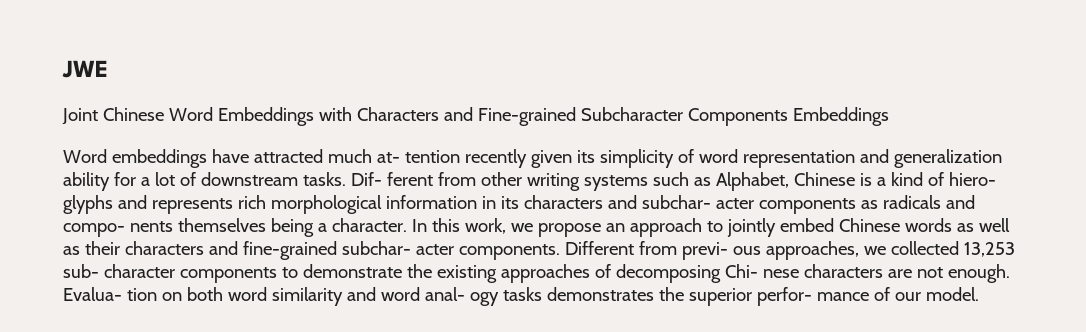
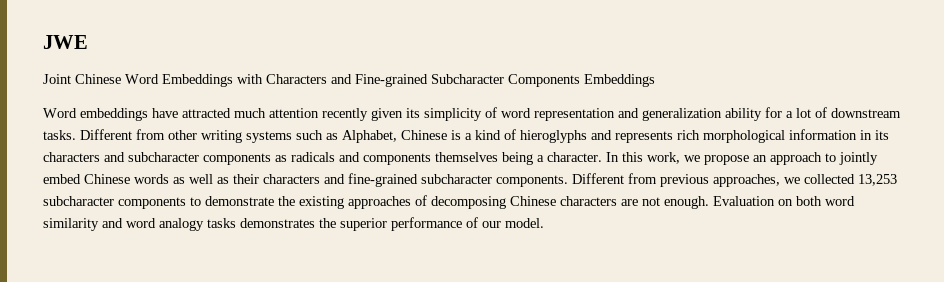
[376,150,460,163] at- tention -> [269,108,319,118] attention
[350,172,433,186] Dif- ferent -> [80,129,132,140] Different
[948,172,996,186] [63,195,113,214] hiero- glyphs -> [520,130,587,143] hieroglyphs
[641,195,754,209] subchar- acter -> [128,152,199,162] subcharacter
[63,221,173,237] compo- nents -> [363,153,431,165] components
[341,241,454,255] subchar- acter -> [421,174,492,184] subcharacter
[681,242,761,260] previ- ous -> [660,174,709,187] previous
[63,264,175,278] sub- character -> [43,196,114,206] subcharacter
[724,264,799,278] Chi- nese -> [510,196,556,206] Chinese
[63,287,157,301] Evalua- tion -> [713,196,775,206] Evaluation
[424,287,499,306] anal- ogy -> [159,218,204,231] analogy
[756,287,869,306] perfor- mance -> [391,217,462,231] performance

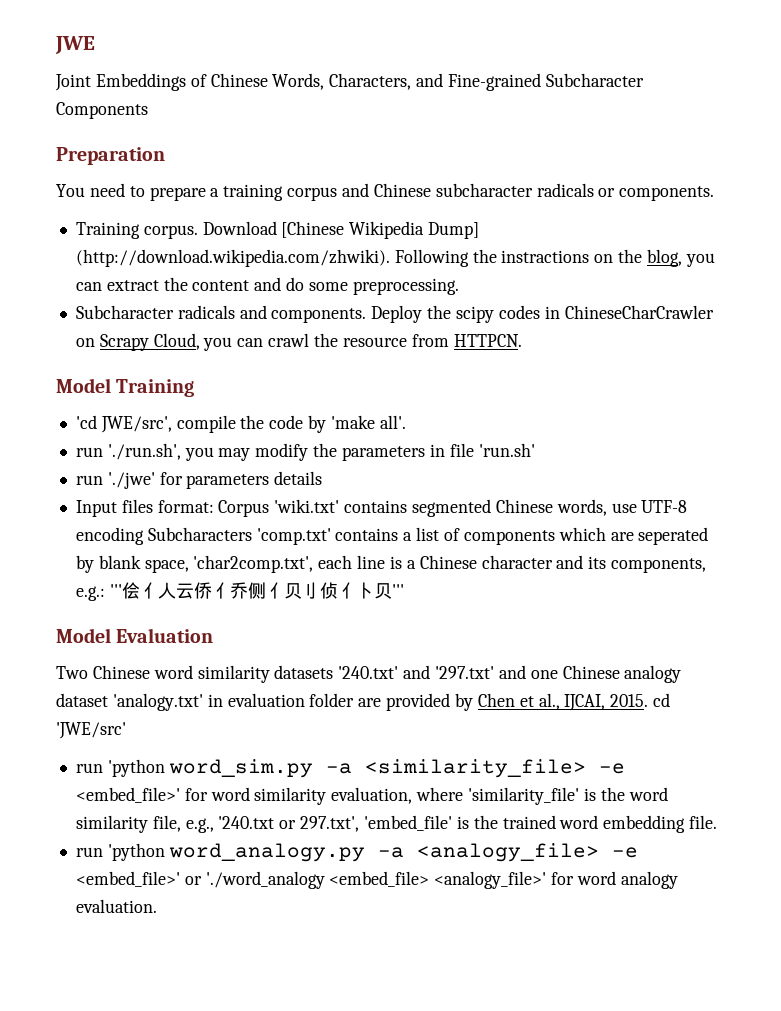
[75,74,327,87] Chinese Word Embeddings with Characters -> [95,73,412,91] Embeddings of Chinese Words, Characters,
[584,74,655,87] [43,107,901,121] [43,129,889,143] [43,152,878,165] [43,173,897,187] [43,195,855,209] [43,217,544,231] Embeddings // Word embeddings have attracted much attention recently given its simplicity of word representation and generalization ability for a lot of downstream tasks. Different from other writing systems such as Alphabet, Chinese is a kind of hieroglyphs and represents rich morphological information in its characters and subcharacter components as radicals and components themselves being a character. In this work, we propose an approach to jointly embed Chinese words as well as their characters and fine-grained subcharacter components. Different from previous approaches, we collected 13,253 subcharacter components to demonstrate the existing approaches of decomposing Chinese characters are not enough. Evaluation on both word similarity and word analogy tasks demonstrates the superior performance of our model. -> [56,147,165,165] [56,183,715,201] [75,221,480,239] [75,249,715,267] [75,277,459,295] [75,305,714,323] [75,333,522,351] [56,378,195,397] [75,415,406,433] [75,443,535,461] [75,471,323,489] [75,499,688,517] [75,527,709,545] [75,555,707,573] [75,582,404,601] [56,628,214,643] [56,665,682,683] [56,693,671,711] [56,722,126,739] [75,759,625,778] [75,787,668,805] [75,815,718,833] [75,843,638,862] [75,871,678,889] [75,899,157,913] // Preparation // You need to prepare a training corpus and Chinese subcharacter radicals or components. // Training corpus. Download [Chinese Wikipedia Dump] (http://download.wikipedia.com/zhwiki). Following the instractions on the blog, you can extract the content and do some preprocessing. // Subcharacter radicals and components. Deploy the scipy codes in ChineseCharCrawler on Scrapy Cloud, you can crawl the resource from HTTPCN. // Model Training // 'cd JWE/src', compile the code by 'make all'. // run './run.sh', you may modify the parameters in file 'run.sh' // run './jwe' for parameters details // Input files format: Corpus 'wiki.txt' contains segmented Chinese words, use UTF-8 encoding Subcharacters 'comp.txt' contains a list of components which are seperated by blank space, 'char2comp.txt', each line is a Chinese character and its components, e.g.: '''侩亻人云侨亻乔侧亻贝刂侦亻卜贝''' // Model Evaluation // Two Chinese word similarity datasets '240.txt' and '297.txt' and one Chinese analogy dataset 'analogy.txt' in evaluation folder are provided by Chen et al., IJCAI, 2015. cd 'JWE/src' // run 'python word_sim.py -a <similarity_file> -e <embed_file>' for word similarity evaluation, where 'similarity_file' is the word similarity file, e.g., '240.txt or 297.txt', 'embed_file' is the trained word embedding file. // run 'python word_analogy.py -a <analogy_file> -e <embed_file>' or './word_analogy <embed_file> <analogy_file>' for word analogy evaluation.

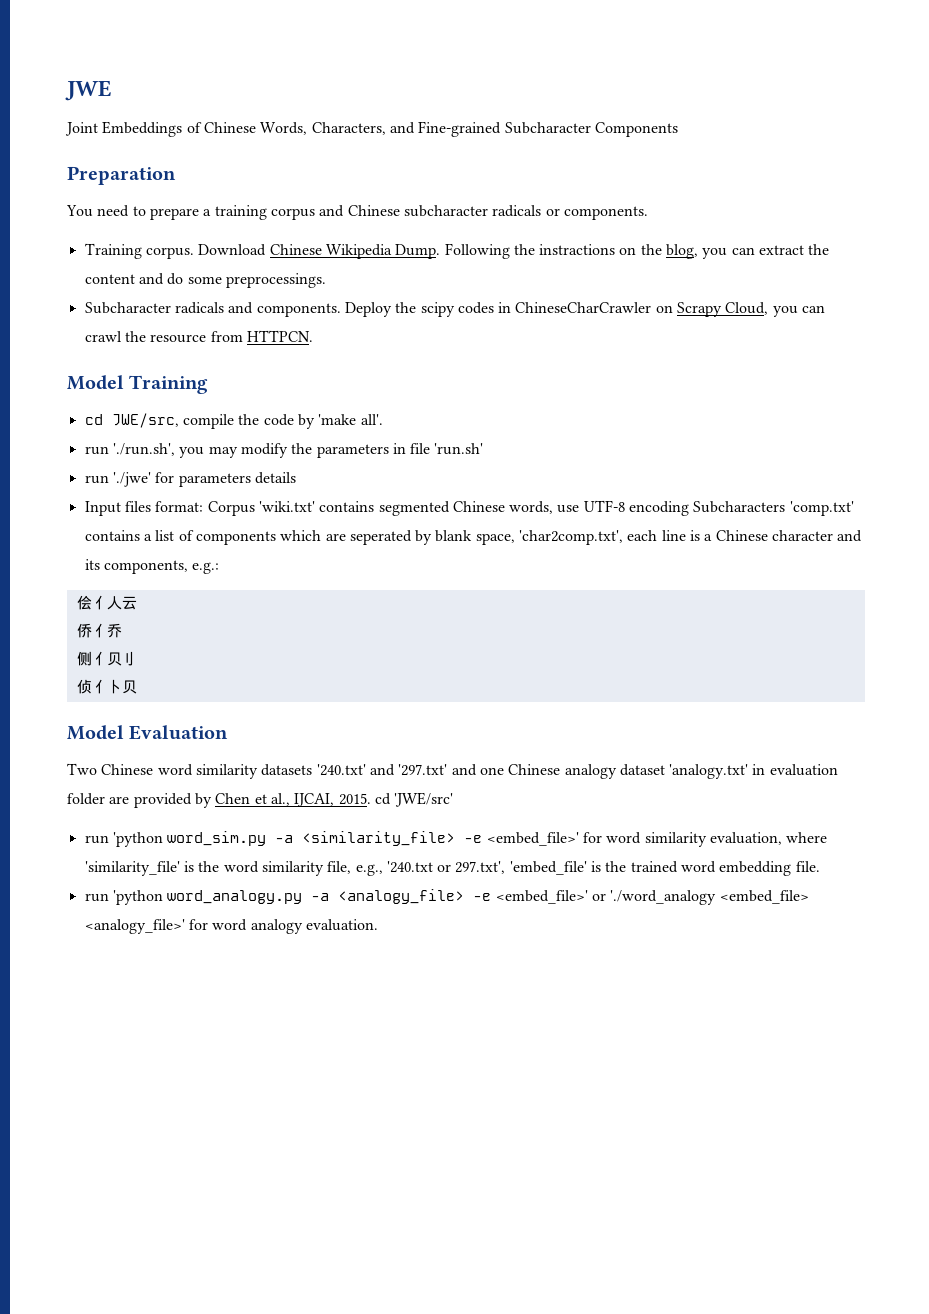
[281,221,480,239] [75,249,390,267] [Chinese Wikipedia Dump] (http://download.wikipedia.com/zhwiki). -> [269,244,441,259] Chinese Wikipedia Dump.
[352,278,459,295] preprocessing. -> [225,273,326,288] preprocessings.
[75,415,172,433] 'cd JWE/src', -> [84,413,179,428] cd JWE/src,
[109,584,122,597] ''' -> (220, 568) //
(194, 591) none -> (137, 603) //
(248, 590) none -> (122, 630) //
(320, 590) none -> (137, 658) //
[391,584,404,597] ''' -> (137, 687) none

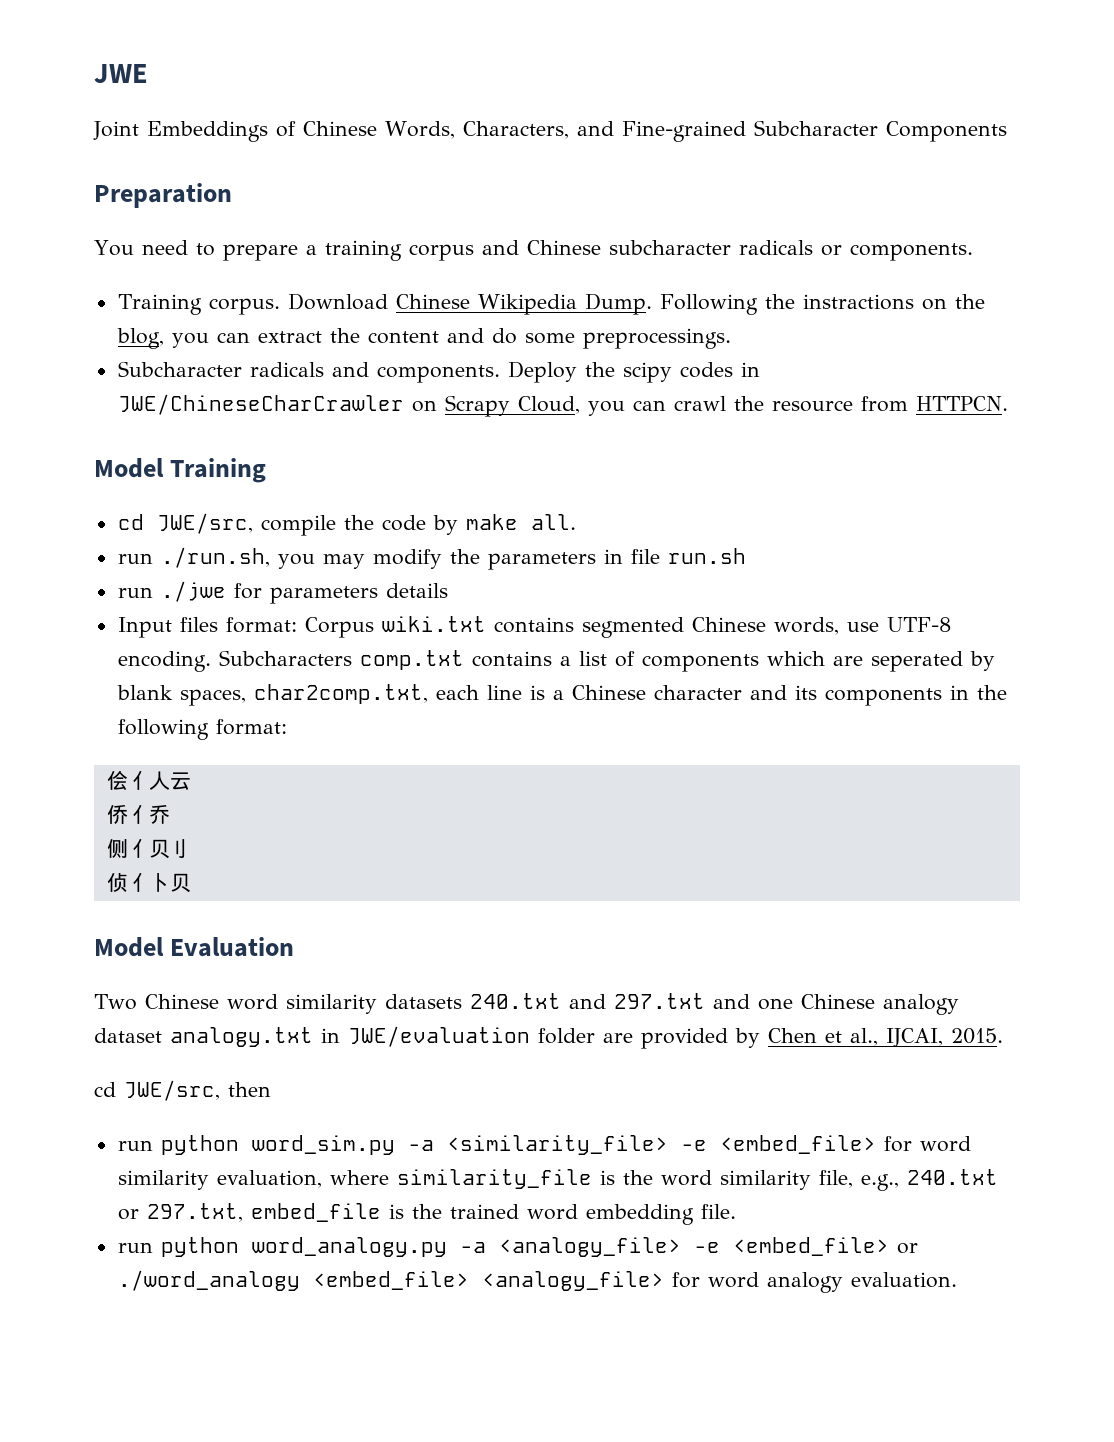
[515,302,652,313] ChineseCharCrawler -> [117,394,404,415] JWE/ChineseCharCrawler
[318,414,383,425] [84,443,175,456] 'make all'. // run './run.sh', -> [465,514,576,530] [117,547,270,568] make all. // run ./run.sh,
[434,443,484,455] [84,472,151,487] 'run.sh' // run './jwe' -> [667,548,746,564] [117,581,226,602] run.sh // run ./jwe
[258,501,315,512] 'wiki.txt' -> [381,616,486,632] wiki.txt
[629,501,854,516] encoding Subcharacters 'comp.txt' -> [117,650,464,672] encoding. Subcharacters comp.txt
[475,530,624,545] space, 'char2comp.txt', -> [179,684,428,706] spaces, char2comp.txt,
[103,560,220,574] components, e.g.: -> [824,685,1007,706] [117,719,287,740] components in the following format:
[316,764,448,776] '240.txt' and '297.txt' -> [469,993,705,1009] 240.txt and 297.txt
[669,764,838,779] 'analogy.txt' in evaluation -> [170,1026,530,1047] analogy.txt in JWE/evaluation
[374,792,454,807] [84,832,163,847] cd 'JWE/src' // run 'python -> [94,1080,271,1101] [117,1135,239,1155] // cd JWE/src, then // run python
[486,832,579,846] <embed_file>' -> [719,1135,876,1154] <embed_file>
[84,861,180,876] 'similarity_file' -> [396,1169,592,1189] similarity_file
[386,861,587,875] '240.txt or 297.txt', 'embed_file' -> [906,1169,998,1185] [117,1203,381,1222] 240.txt or 297.txt, embed_file
[112,890,163,905] 'python -> [160,1237,239,1257] python
[495,890,809,905] [84,919,185,934] <embed_file>' or './word_analogy <embed_file> <analogy_file>' -> [732,1237,918,1256] [117,1270,664,1291] <embed_file> or ./word_analogy <embed_file> <analogy_file>

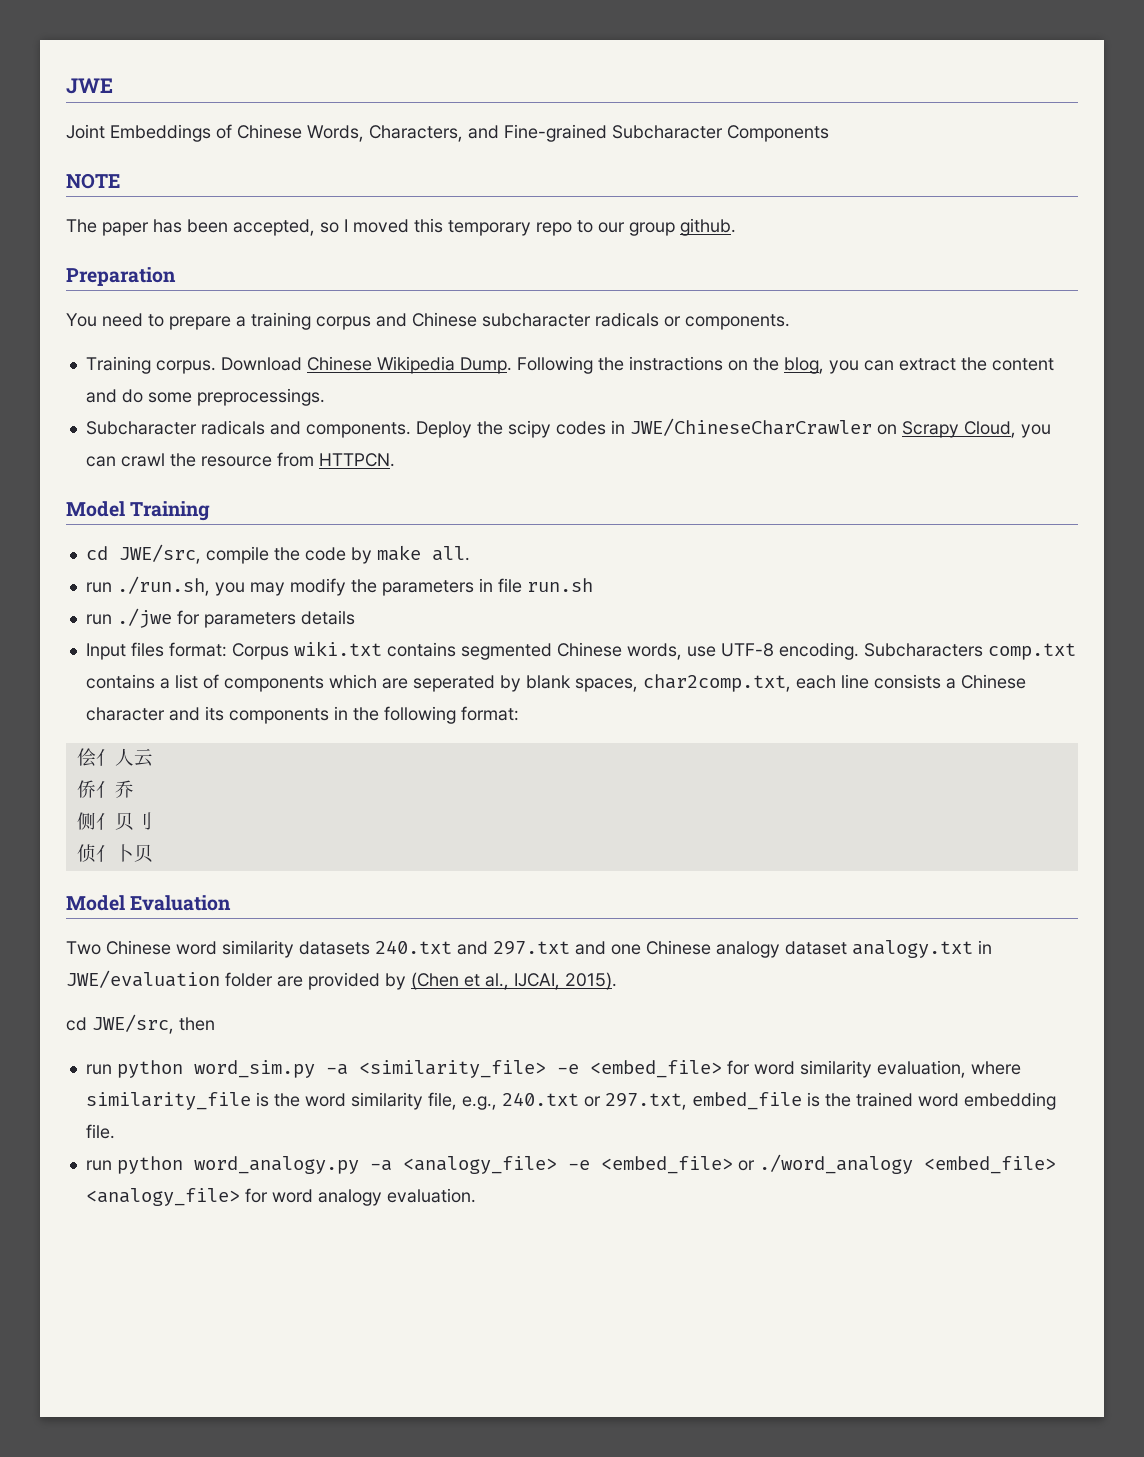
(1007, 131) none -> [66,173,120,189] [66,218,736,236] // NOTE // The paper has been accepted, so I moved this temporary repo to our group github.
[529,685,545,700] is -> [873,674,941,689] consists
[768,1028,817,1043] Chen -> [411,972,459,990] (Chen
[951,1028,1003,1044] 2015. -> [565,972,617,990] 2015).

